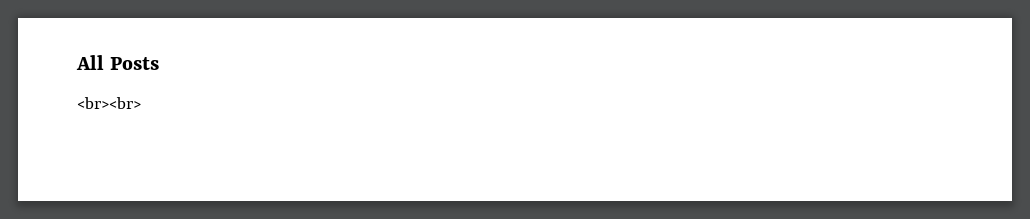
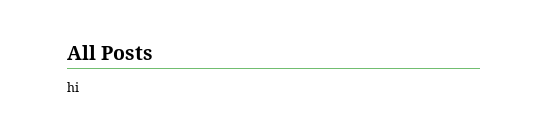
[77,97,141,109] <br><br> -> [67,82,79,92] hi

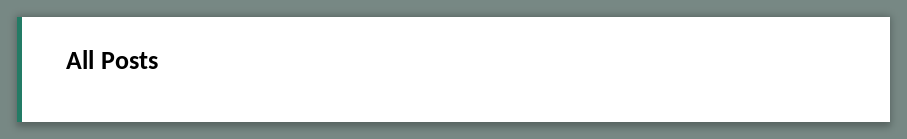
[67,82,79,92] // hi -> (158, 60) none

